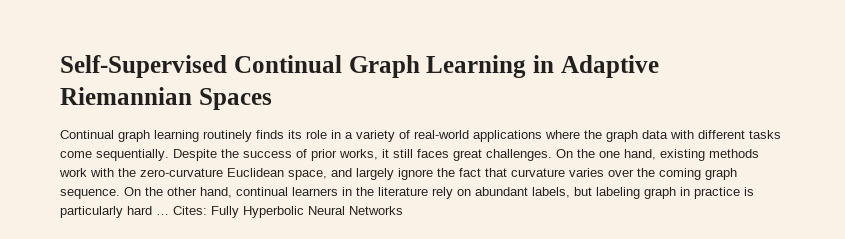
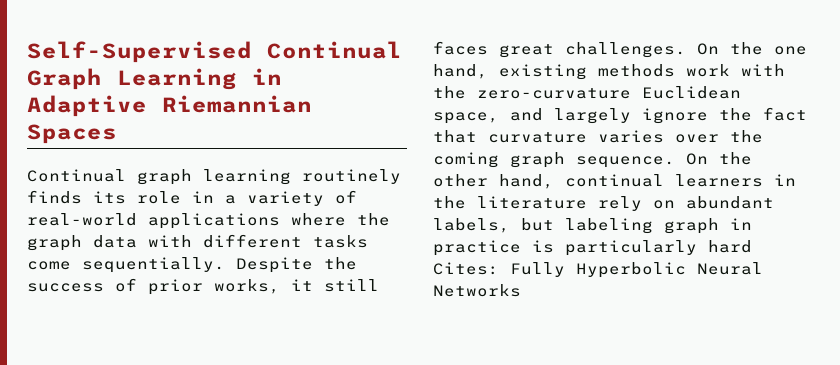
[156,214,169,215] … -> (752, 246) none

